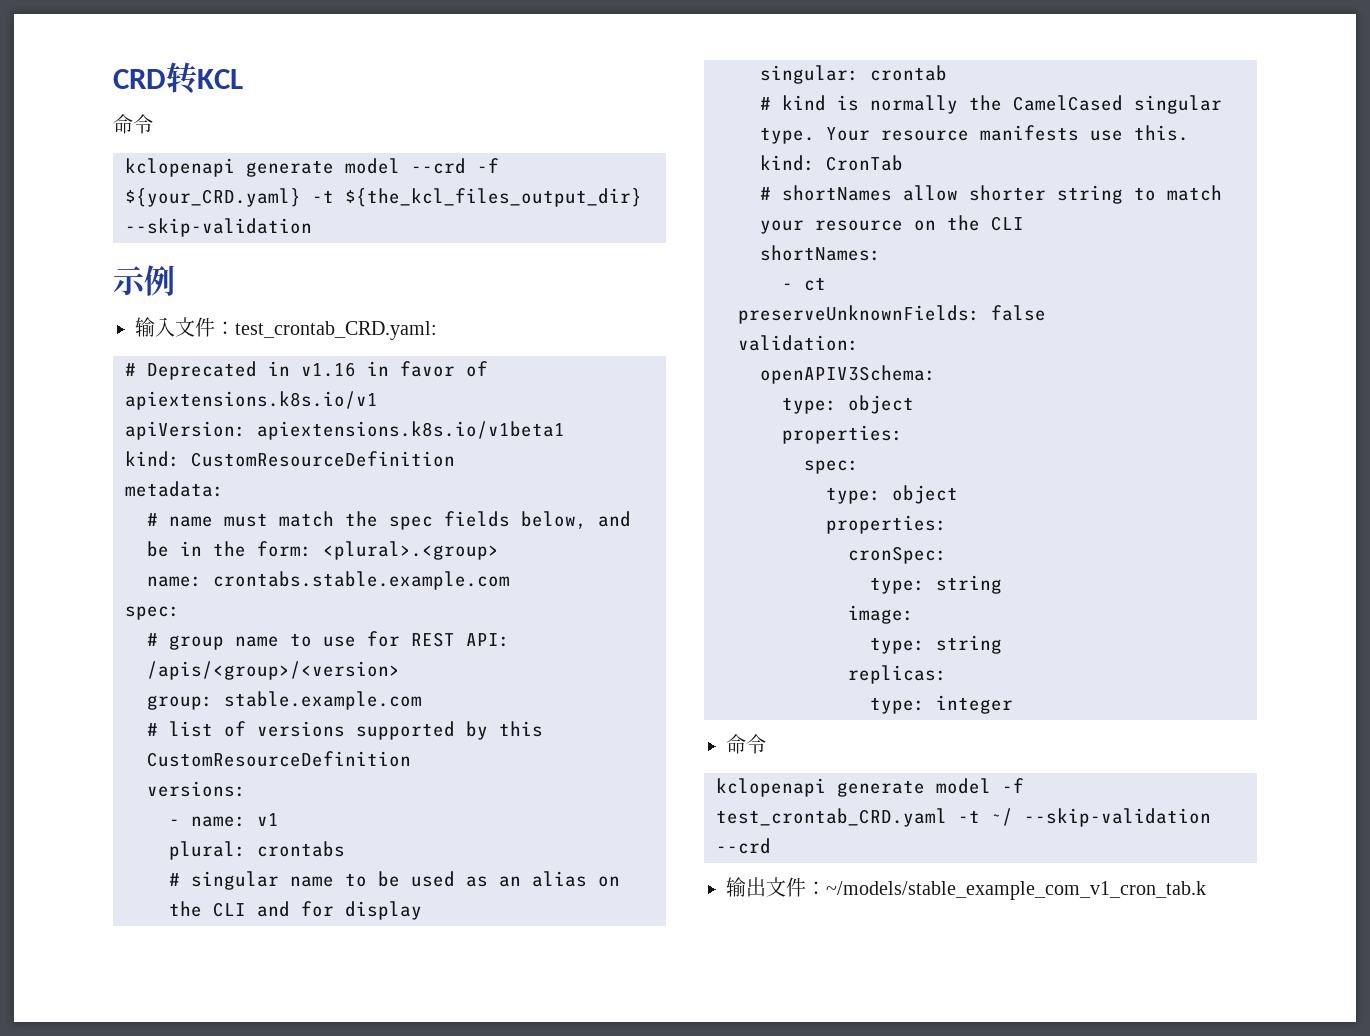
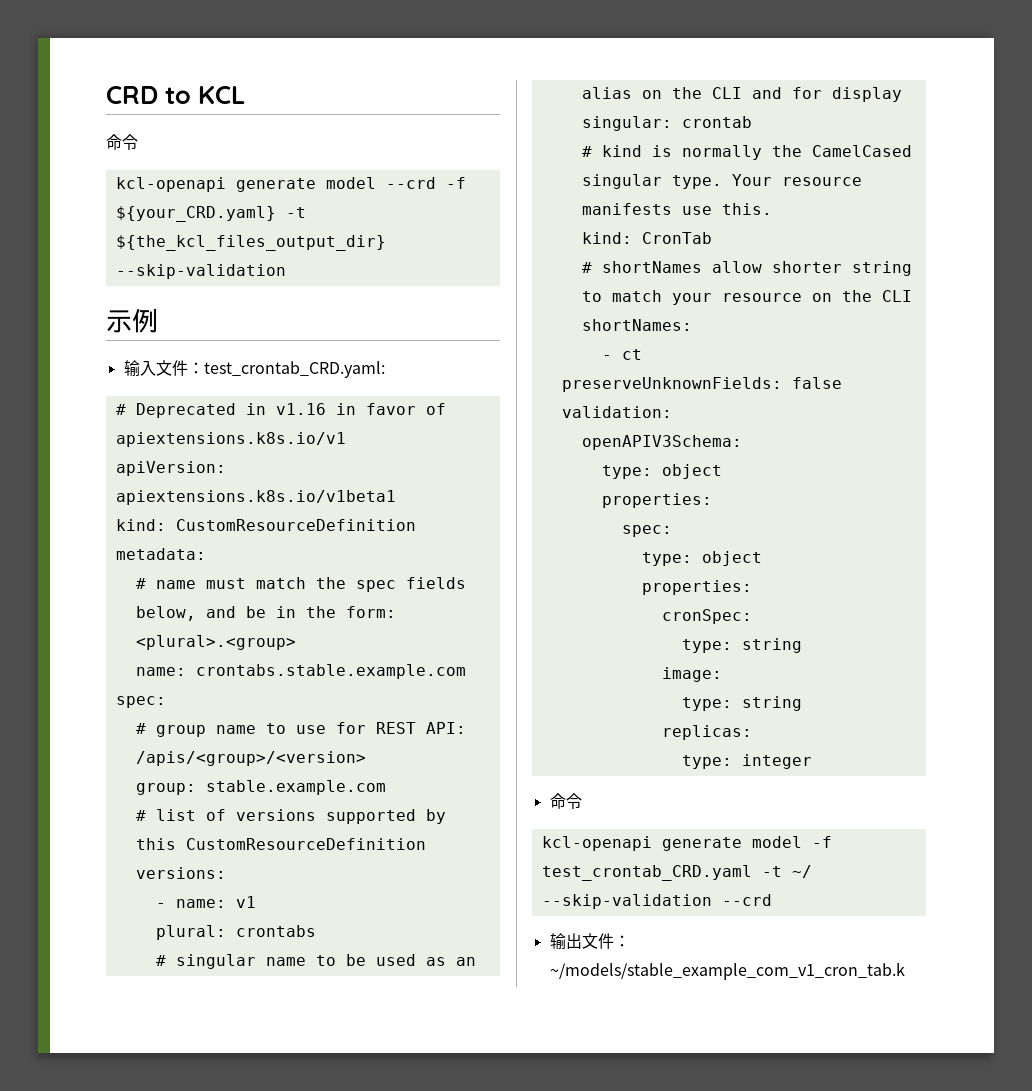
[166,62,197,94] 转 -> [165,87,191,104] to
[125,158,235,177] kclopenapi -> [115,177,226,192] kcl-openapi
[716,778,826,797] kclopenapi -> [541,836,652,851] kcl-openapi

